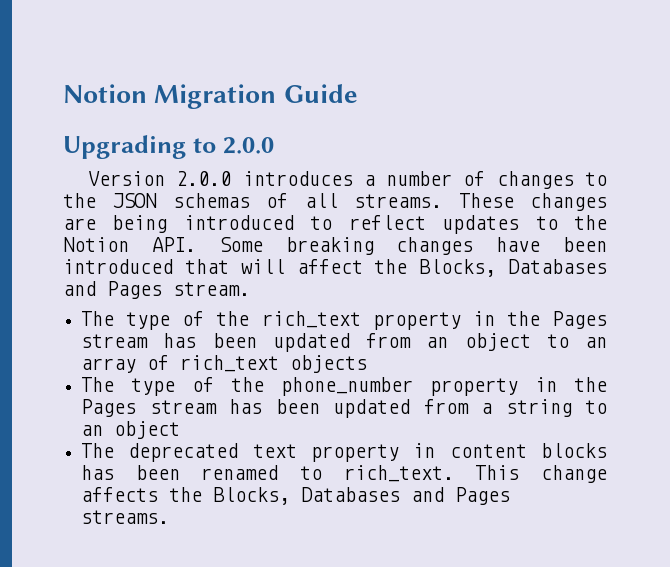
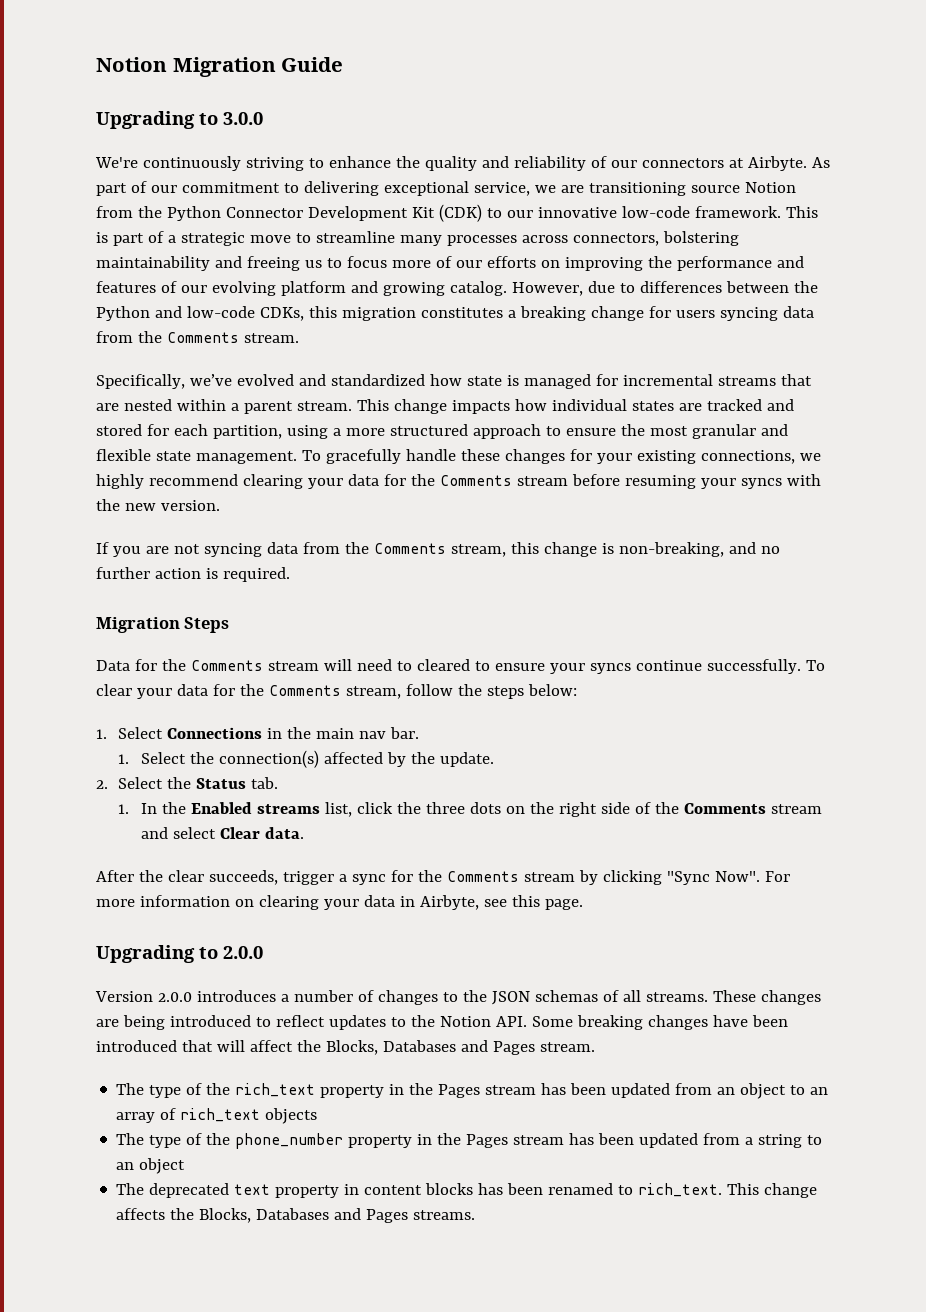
(358, 93) none -> [96,111,263,129] [95,156,830,171] [96,181,796,196] [96,204,818,222] [96,231,739,246] [96,256,804,271] [96,281,818,296] [96,306,814,321] [96,331,299,343] [96,374,812,389] [96,399,794,414] [96,424,788,439] [96,449,821,464] [96,474,821,489] [96,499,220,511] [96,542,780,557] [96,567,290,582] [96,617,230,633] [96,659,825,674] [96,684,577,699] [96,727,420,739] [118,750,494,768] [96,777,279,789] [118,802,822,817] [140,827,304,839] [96,870,790,885] [96,895,583,910] // Upgrading to 3.0.0 // We're continuously striving to enhance the quality and reliability of our connectors at Airbyte. As part of our commitment to delivering exceptional service, we are transitioning source Notion from the Python Connector Development Kit (CDK) to our innovative low-code framework. This is part of a strategic move to streamline many processes across connectors, bolstering maintainability and freeing us to focus more of our efforts on improving the performance and features of our evolving platform and growing catalog. However, due to differences between the Python and low-code CDKs, this migration constitutes a breaking change for users syncing data from the Comments stream. // Specifically, we’ve evolved and standardized how state is managed for incremental streams that are nested within a parent stream. This change impacts how individual states are tracked and stored for each partition, using a more structured approach to ensure the most granular and flexible state management. To gracefully handle these changes for your existing connections, we highly recommend clearing your data for the Comments stream before resuming your syncs with the new version. // If you are not syncing data from the Comments stream, this change is non-breaking, and no further action is required. // Migration Steps // Data for the Comments stream will need to cleared to ensure your syncs continue successfully. To clear your data for the Comments stream, follow the steps below: // 1. Select Connections in the main nav bar. // 1. Select the connection(s) affected by the update. // 2. Select the Status tab. // 1. In the Enabled streams list, click the three dots on the right side of the Comments stream and select Clear data. // After the clear succeeds, trigger a sync for the Comments stream by clicking "Sync Now". For more information on clearing your data in Airbyte, see this page.

